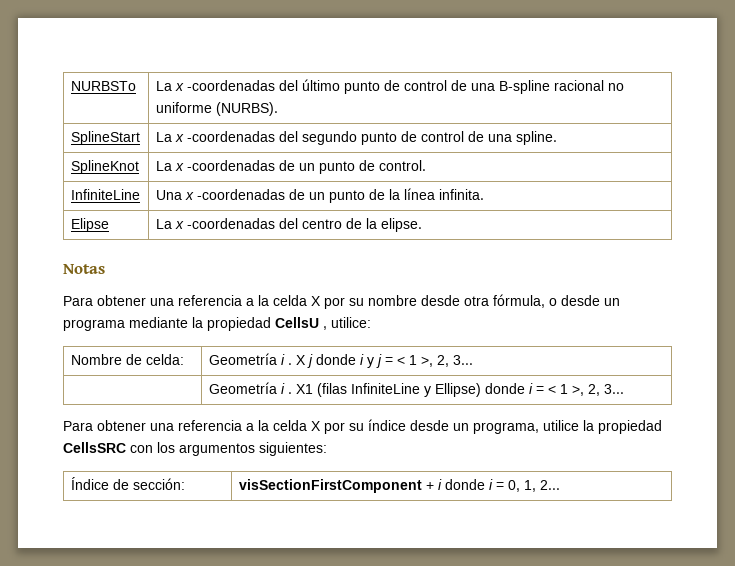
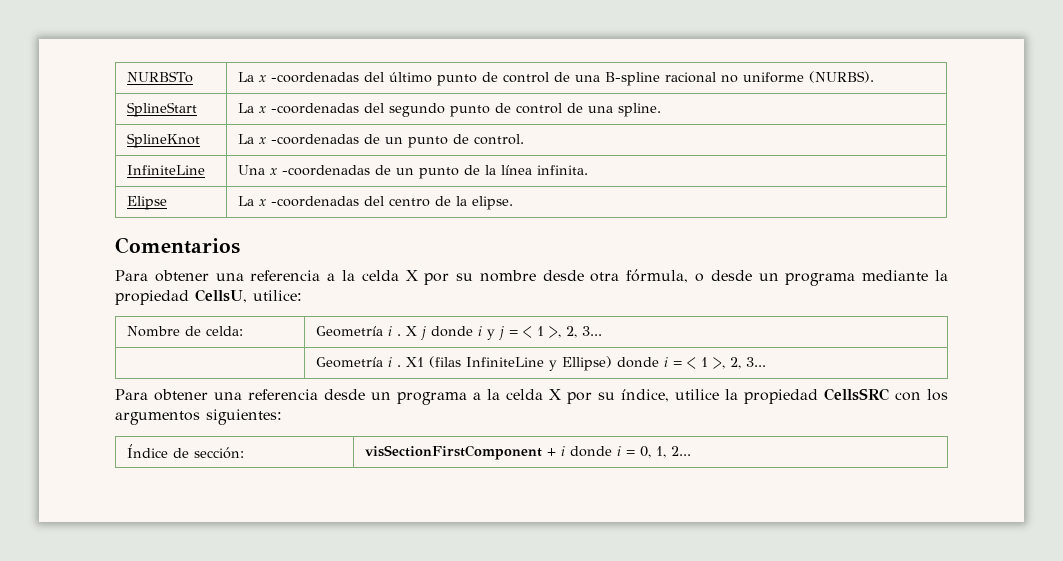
[63,264,105,274] Notas -> [115,237,240,254] Comentarios
[275,317,327,330] CellsU , -> [195,289,247,303] CellsU,
[246,419,539,434] a la celda X por su índice desde un programa, -> [324,389,669,405] desde un programa a la celda X por su índice,

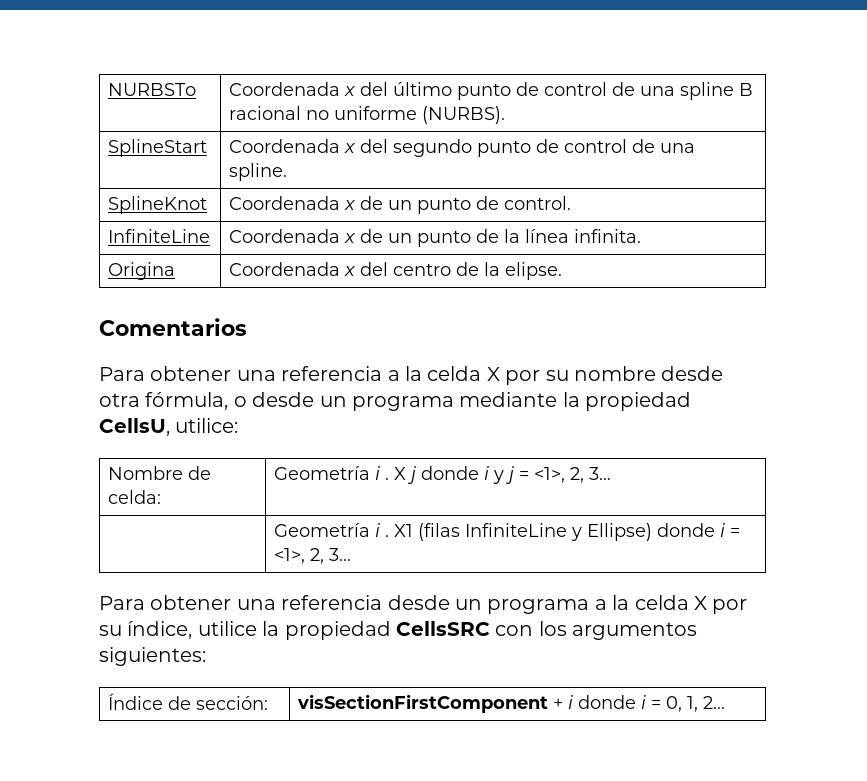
[237,72,359,83] La x -coordenadas -> [229,82,357,96] Coordenada x
[604,72,660,86] B-spline -> [680,82,754,100] spline B
[237,103,359,114] La x -coordenadas -> [229,139,357,153] Coordenada x
[237,134,359,145] La x -coordenadas -> [229,196,357,210] Coordenada x
[237,165,370,176] Una x -coordenadas -> [229,229,357,243] Coordenada x
[126,196,167,210] [237,196,359,207] Elipse | La x -coordenadas -> [108,262,176,280] [229,262,357,276] Origina | Coordenada x
[522,326,561,338] < 1 >, -> [534,467,566,483] <1>,
[686,357,725,369] < 1 >, -> [274,548,306,564] <1>,

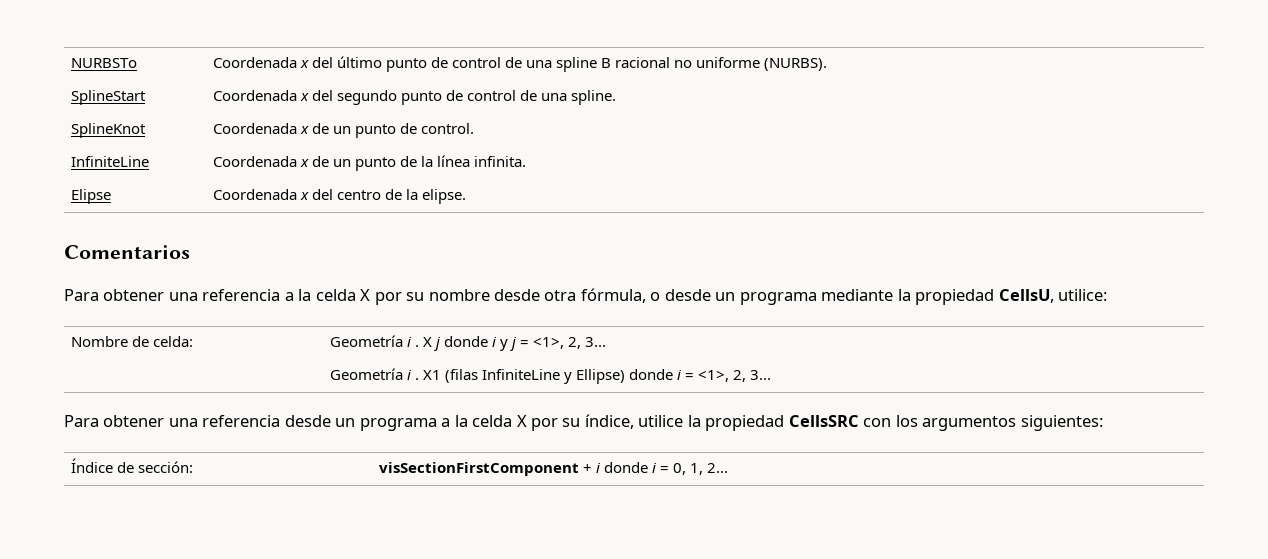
[108,262,176,280] Origina -> [70,189,111,204] Elipse

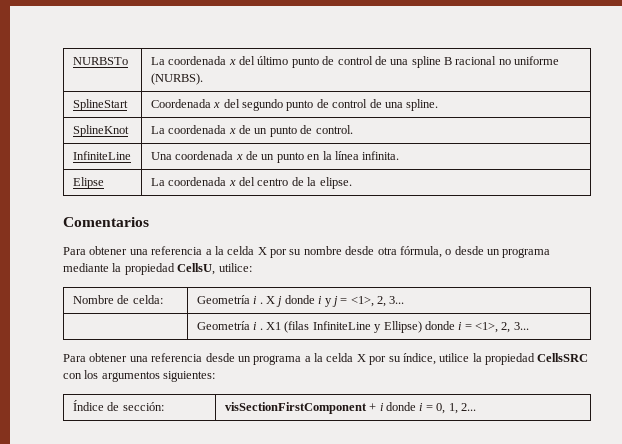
[212,57,297,68] Coordenada -> [150,56,227,65] La coordenada
[212,123,297,134] Coordenada -> [150,125,227,134] La coordenada
[212,156,418,171] Coordenada x de un punto de -> [150,151,321,163] Una coordenada x de un punto en
[212,189,297,200] Coordenada -> [150,177,227,186] La coordenada

